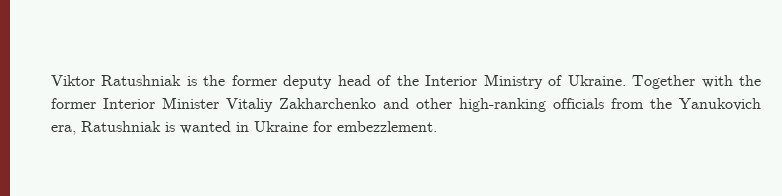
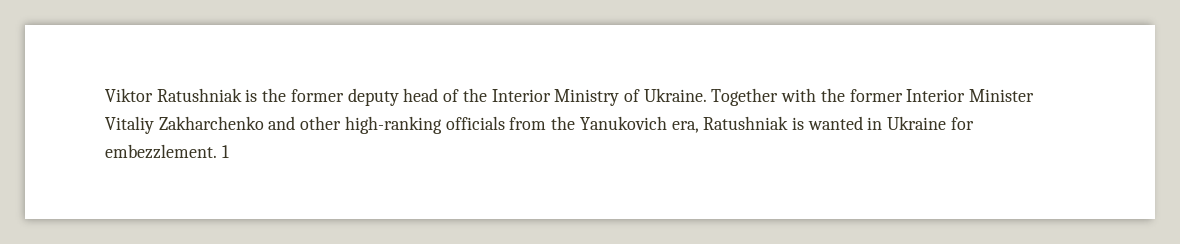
(437, 126) none -> [221,145,229,158] 1

